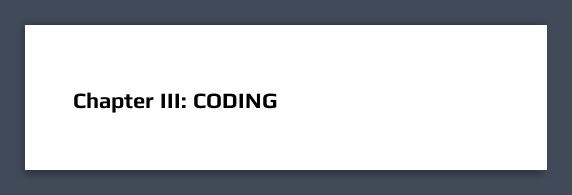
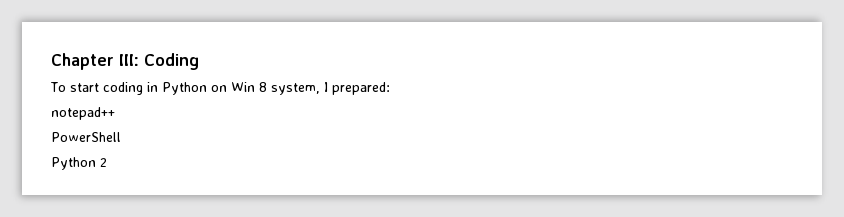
[192,93,278,109] CODING -> [144,53,199,70] [50,82,390,95] [51,107,115,120] [51,132,121,142] [51,157,107,170] Coding // To start coding in Python on Win 8 system, I prepared: // notepad++ // PowerShell // Python 2

